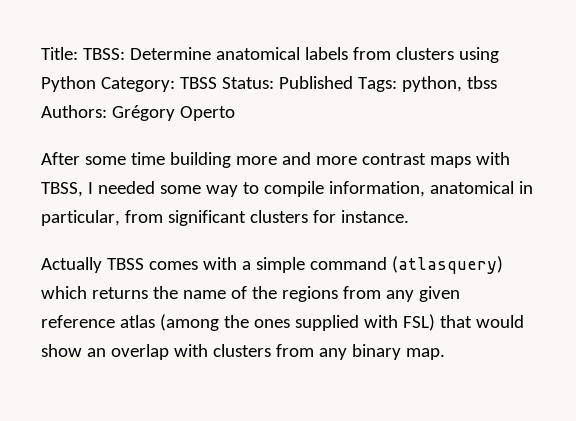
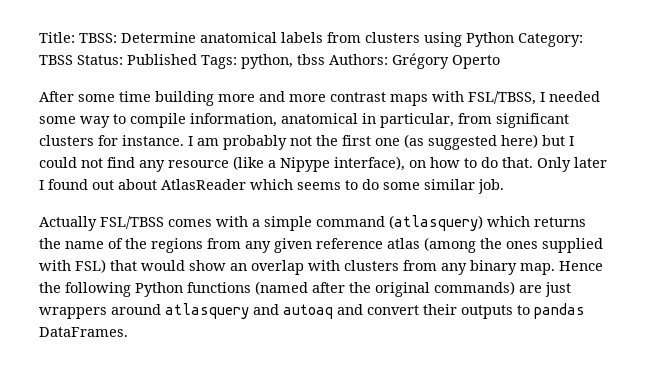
[41,182,83,197] TBSS, -> [468,91,536,105] FSL/TBSS,
(409, 216) none -> [188,134,574,150] [39,156,607,172] [39,179,504,194] I am probably not the first one (as suggested here) but I could not find any resource (like a Nipype interface), on how to do that. Only later I found out about AtlasReader which seems to do some similar job.
[106,258,144,270] TBSS -> [100,216,164,229] FSL/TBSS
(445, 354) none -> [559,261,603,271] [39,281,571,297] [39,303,585,319] [39,327,128,337] Hence the following Python functions (named after the original commands) are just wrappers around atlasquery and autoaq and convert their outputs to pandas DataFrames.

